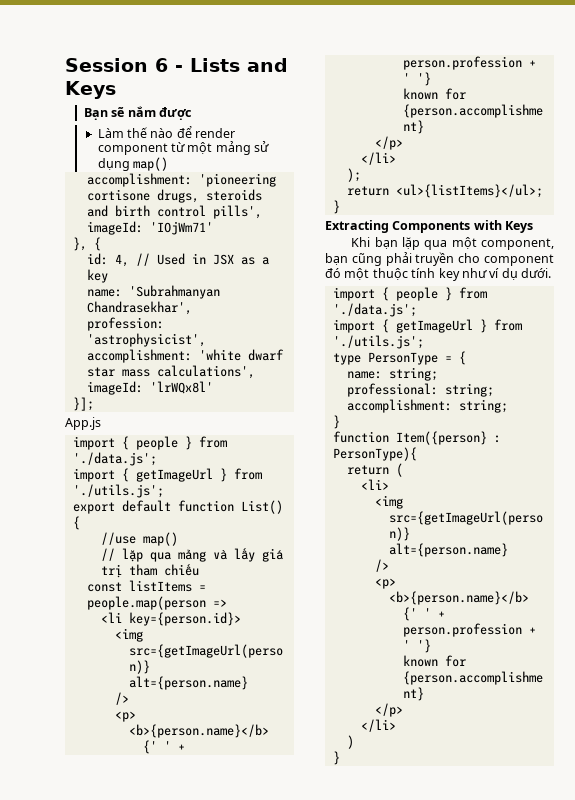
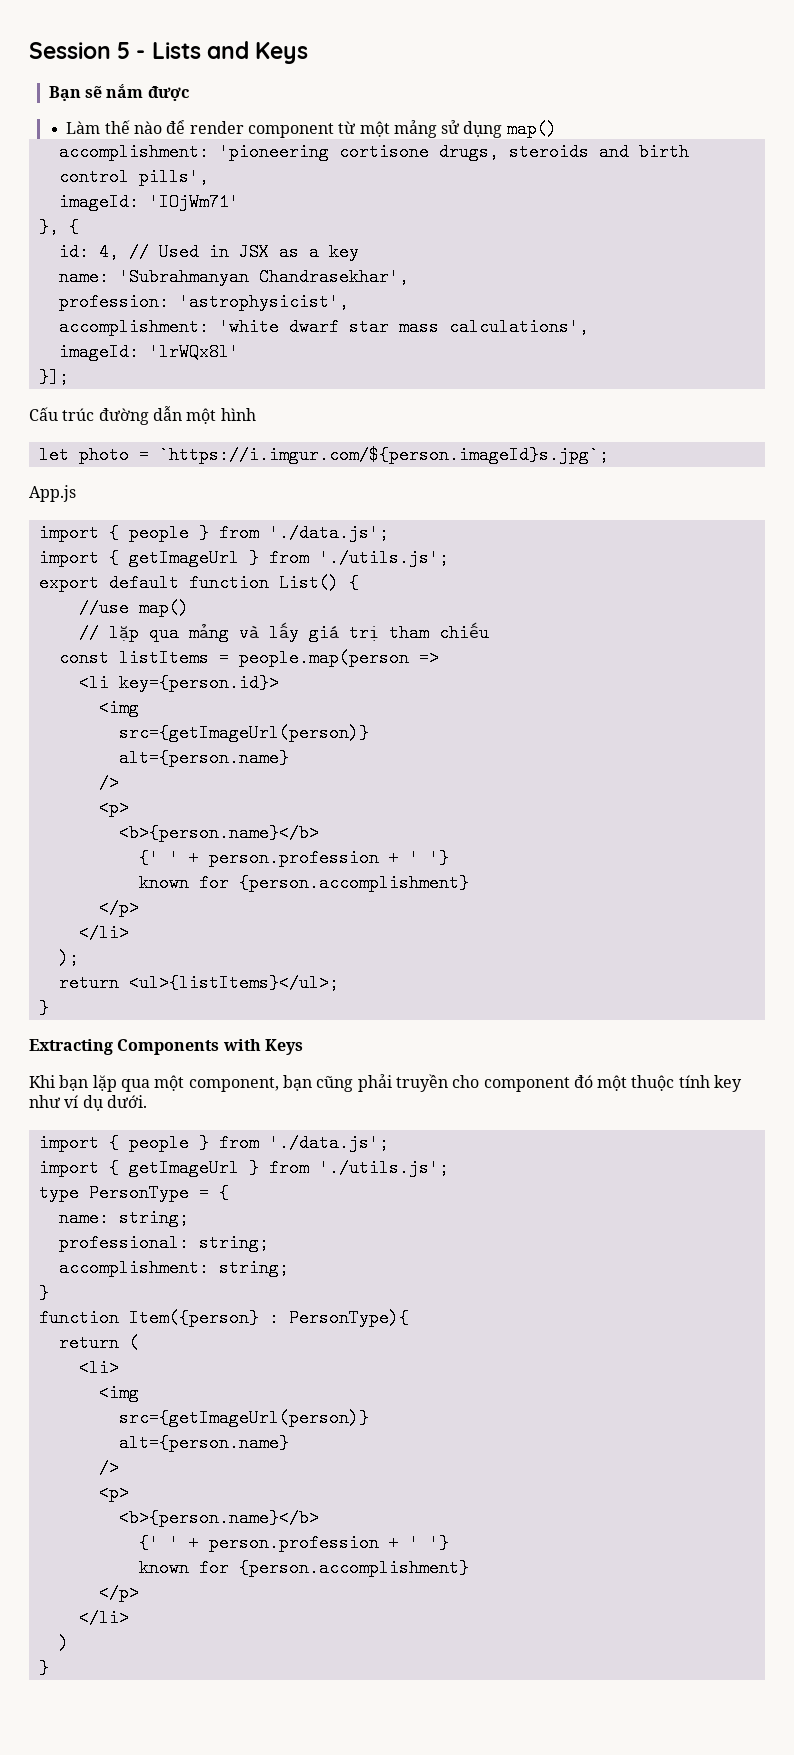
[155,58,168,72] 6 -> [117,42,131,59] 5
(94, 404) none -> [29,406,256,425] [38,446,609,464] // Cấu trúc đường dẫn một hình // let photo = `https://i.imgur.com/${person.imageId}s.jpg`;

